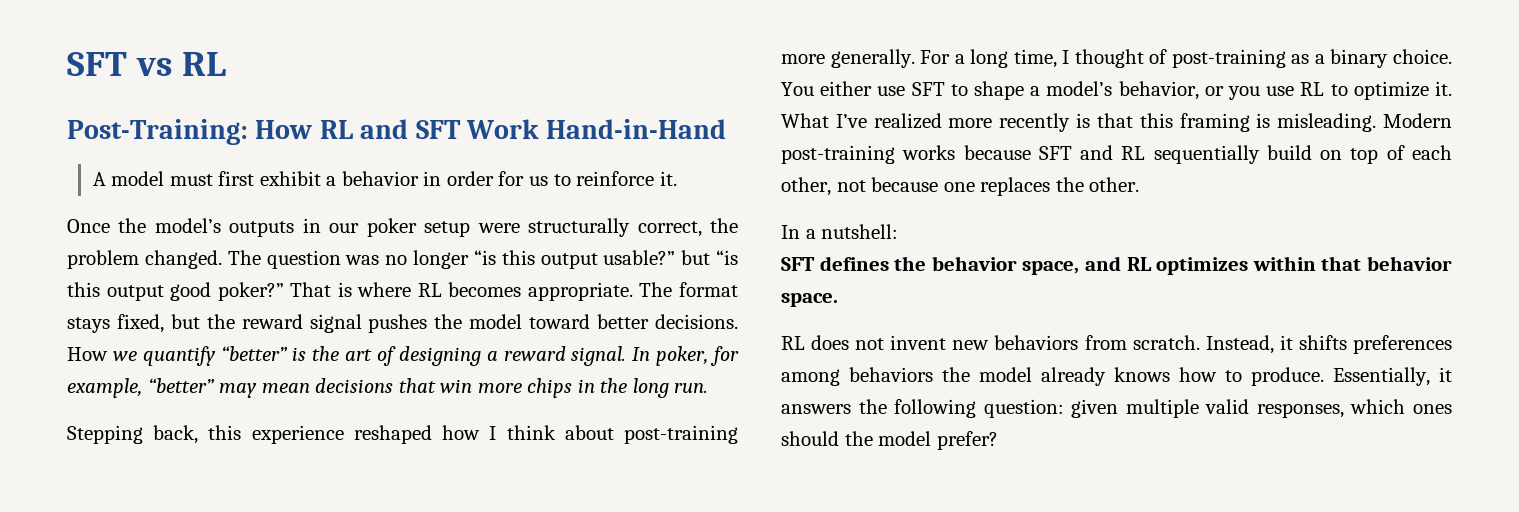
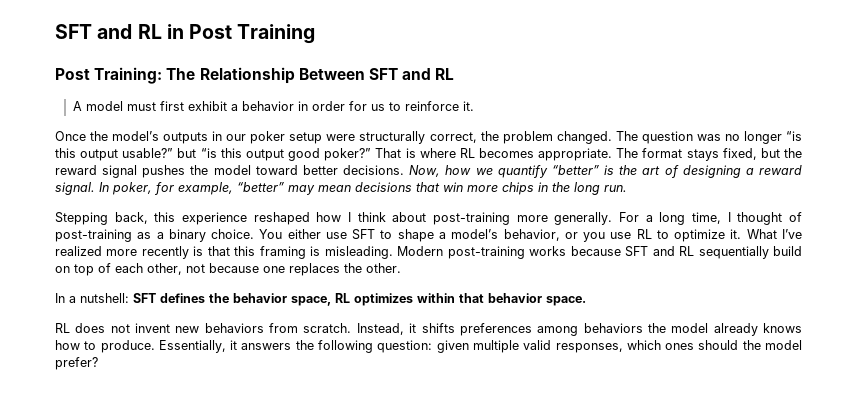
[67,52,226,76] [67,119,726,145] SFT vs RL // Post-Training: How RL and SFT Work Hand-in-Hand -> [55,24,316,44] [55,67,455,84] SFT and RL in Post Training // Post Training: The Relationship Between SFT and RL
[67,347,108,361] How -> [409,165,472,177] Now, how
(899, 231) // -> (129, 298) none
[1085,256,1121,271] and -> (331, 301) none

